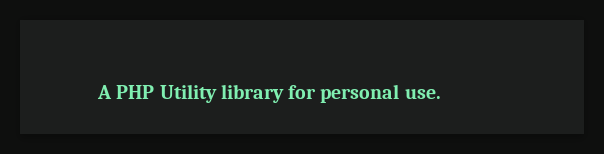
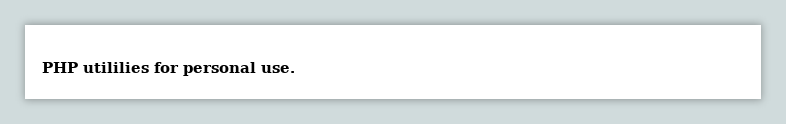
[97,84,284,103] A PHP Utility library -> [42,62,149,73] PHP utililies

